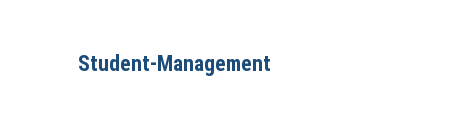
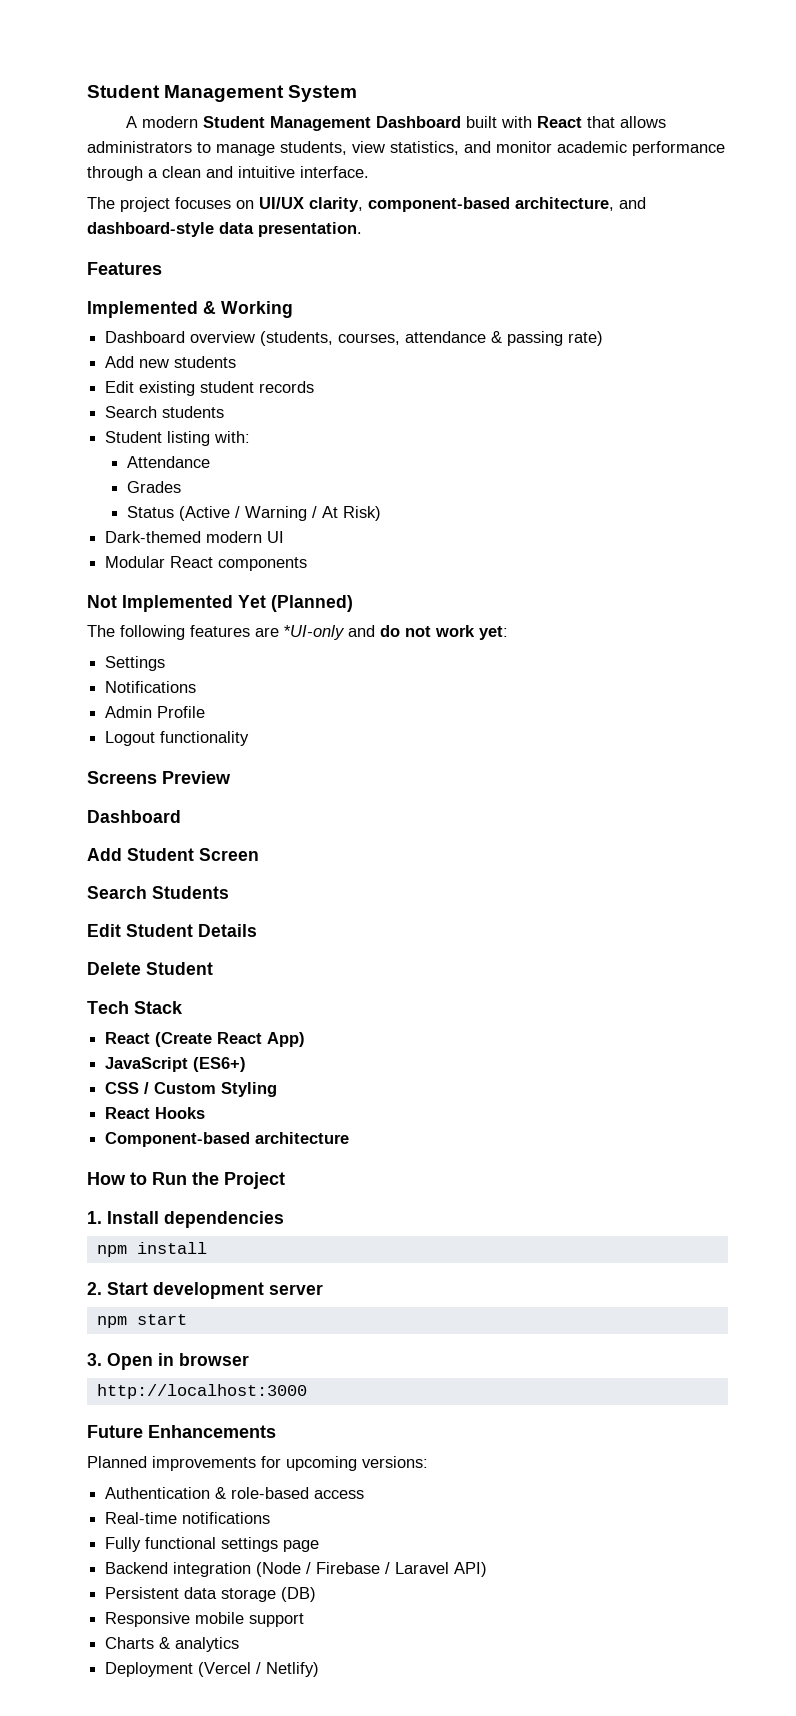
[78,54,271,76] Student-Management -> [87,85,358,102] [125,116,666,131] [87,141,725,156] [87,166,369,181] [87,197,646,212] [87,222,362,237] [87,262,162,275] [87,301,293,318] [105,331,604,346] [105,356,237,368] [105,381,315,396] [105,406,225,418] [105,431,251,446] [126,456,210,468] [126,481,181,493] [126,506,381,521] [105,531,285,543] [105,556,308,571] [87,595,353,612] [87,625,508,640] [105,656,166,671] [105,681,197,693] [105,706,206,718] [105,731,250,746] [87,771,231,784] [87,810,181,823] [87,848,259,861] [87,886,229,899] [87,924,257,937] [87,962,213,975] [87,1001,183,1014] [105,1032,306,1047] [105,1057,247,1072] [105,1082,278,1097] [105,1107,206,1119] [105,1132,350,1147] [87,1172,285,1189] [87,1211,284,1228] [96,1242,207,1257] [87,1282,323,1299] [96,1314,187,1328] [87,1353,249,1370] [96,1384,307,1399] [87,1425,276,1438] [87,1456,428,1471] [105,1487,365,1499] [105,1512,271,1524] [105,1537,320,1552] [105,1562,488,1577] [105,1587,317,1602] [105,1612,305,1627] [105,1637,240,1652] [105,1662,320,1677] Student Management System // A modern Student Management Dashboard built with React that allows administrators to manage students, view statistics, and monitor academic performance through a clean and intuitive interface. // The project focuses on UI/UX clarity, component-based architecture, and dashboard-style data presentation. // Features // Implemented & Working // Dashboard overview (students, courses, attendance & passing rate) // Add new students // Edit existing student records // Search students // Student listing with: // Attendance // Grades // Status (Active / Warning / At Risk) // Dark-themed modern UI // Modular React components // Not Implemented Yet (Planned) // The following features are *UI-only and do not work yet: // Settings // Notifications // Admin Profile // Logout functionality // Screens Preview // Dashboard // Add Student Screen // Search Students // Edit Student Details // Delete Student // Tech Stack // React (Create React App) // JavaScript (ES6+) // CSS / Custom Styling // React Hooks // Component-based architecture // How to Run the Project // 1. Install dependencies // npm install // 2. Start development server // npm start // 3. Open in browser // http://localhost:3000 // Future Enhancements // Planned improvements for upcoming versions: // Authentication & role-based access // Real-time notifications // Fully functional settings page // Backend integration (Node / Firebase / Laravel API) // Persistent data storage (DB) // Responsive mobile support // Charts & analytics // Deployment (Vercel / Netlify)

